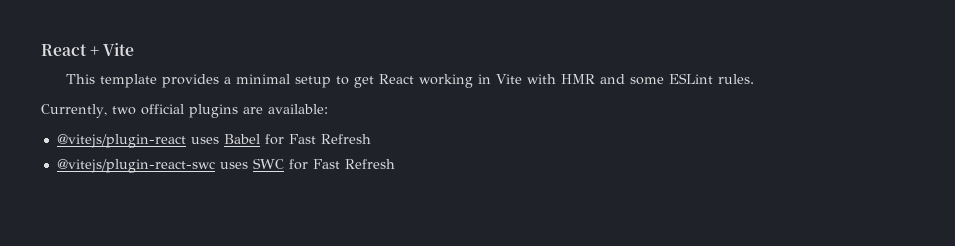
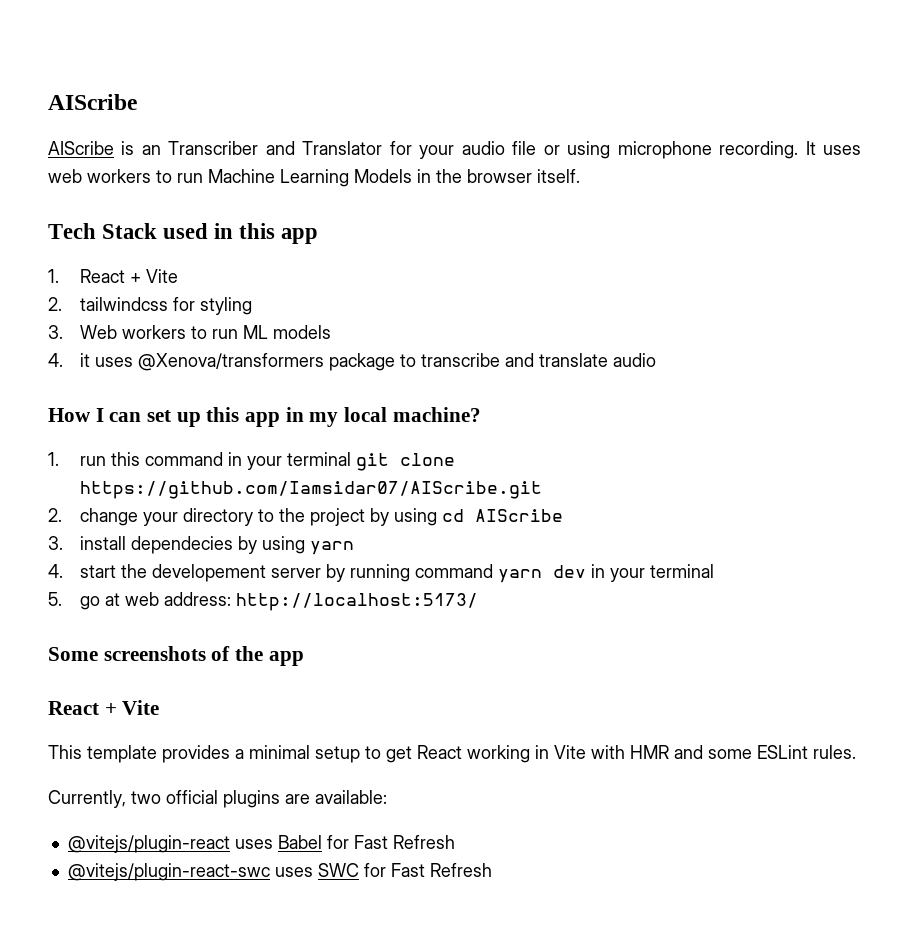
(41, 50) none -> [48,94,137,110] [48,141,861,159] [48,169,580,187] [48,223,319,244] [48,269,178,283] [48,297,252,315] [48,325,331,339] [48,353,656,371] [48,407,481,427] [48,452,455,471] [79,481,542,499] [48,508,563,526] [48,536,354,555] [48,564,714,583] [48,592,478,611] [48,646,304,666] AIScribe // AIScribe is an Transcriber and Translator for your audio file or using microphone recording. It uses web workers to run Machine Learning Models in the browser itself. // Tech Stack used in this app // 1. React + Vite // 2. tailwindcss for styling // 3. Web workers to run ML models // 4. it uses @Xenova/transformers package to transcribe and translate audio // How I can set up this app in my local machine? // 1. run this command in your terminal git clone https://github.com/Iamsidar07/AIScribe.git // 2. change your directory to the project by using cd AIScribe // 3. install dependecies by using yarn // 4. start the developement server by running command yarn dev in your terminal // 5. go at web address: http://localhost:5173/ // Some screenshots of the app //

